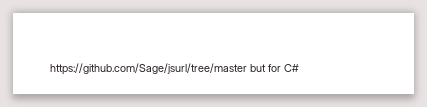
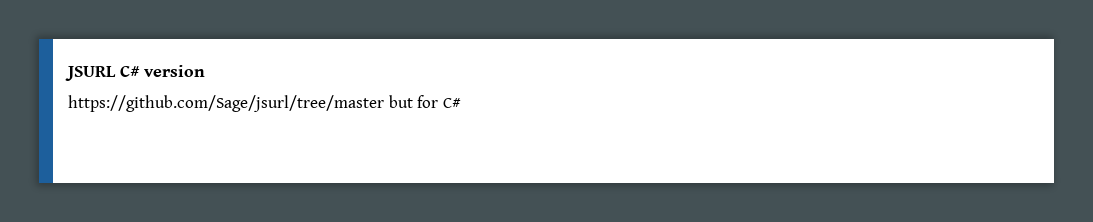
(50, 69) none -> [65,65,205,81] JSURL C# version //

